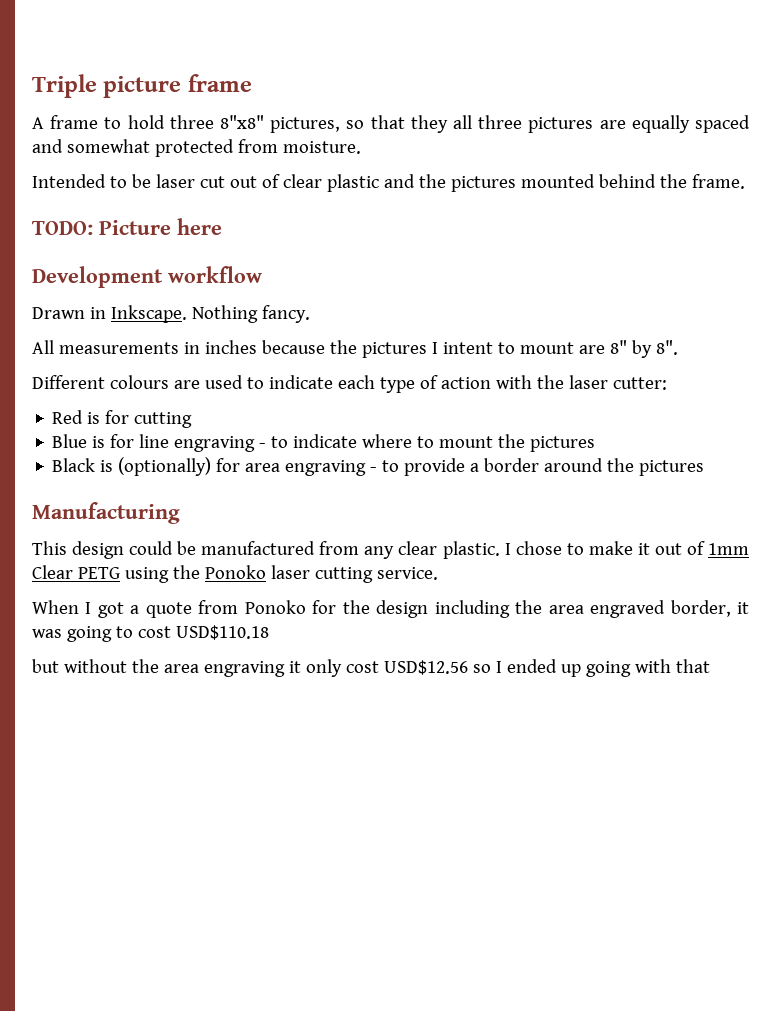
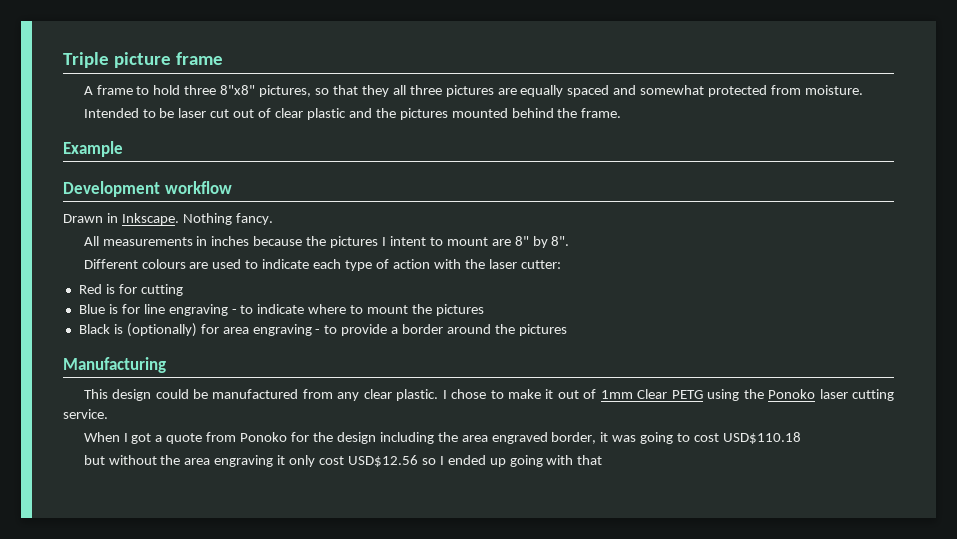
[32,218,222,235] TODO: Picture here -> [63,141,123,157] Example

